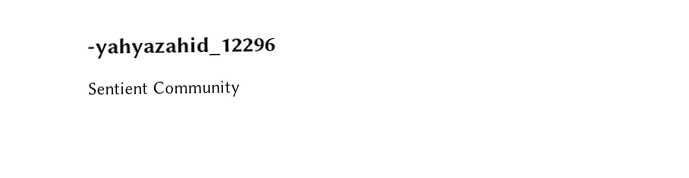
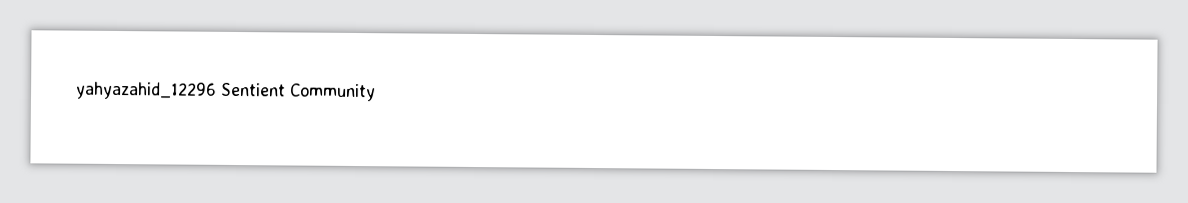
[87,35,276,59] -yahyazahid_12296 // -> [76,81,217,100] yahyazahid_12296

